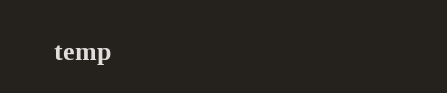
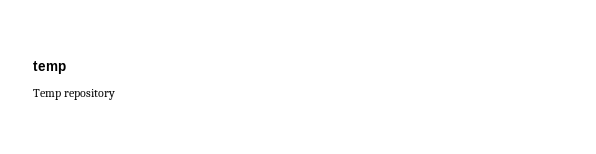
(111, 55) none -> [33,89,116,100] // Temp repository

